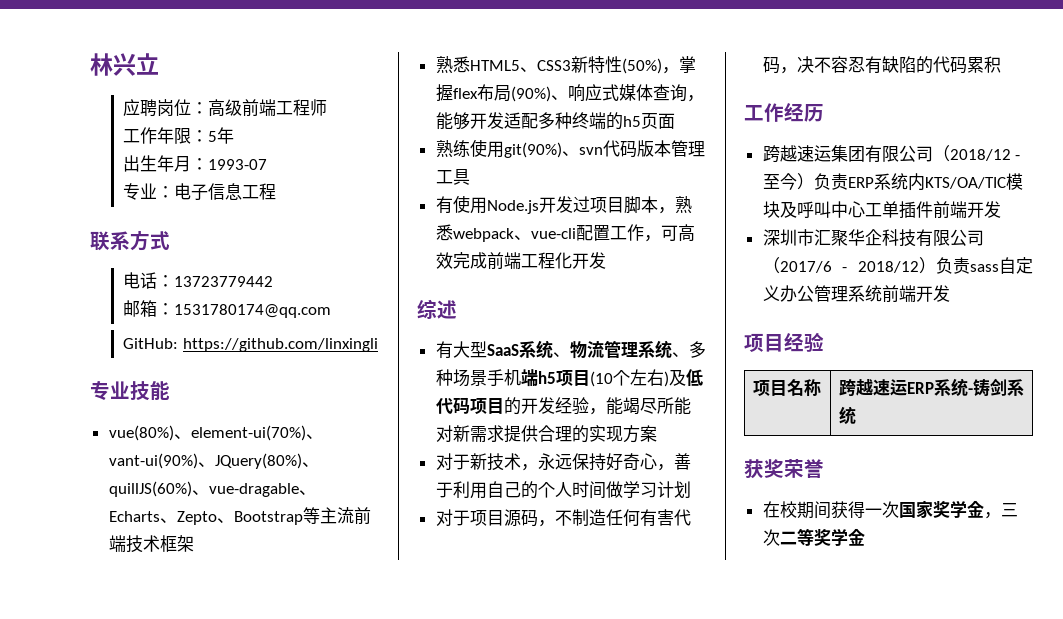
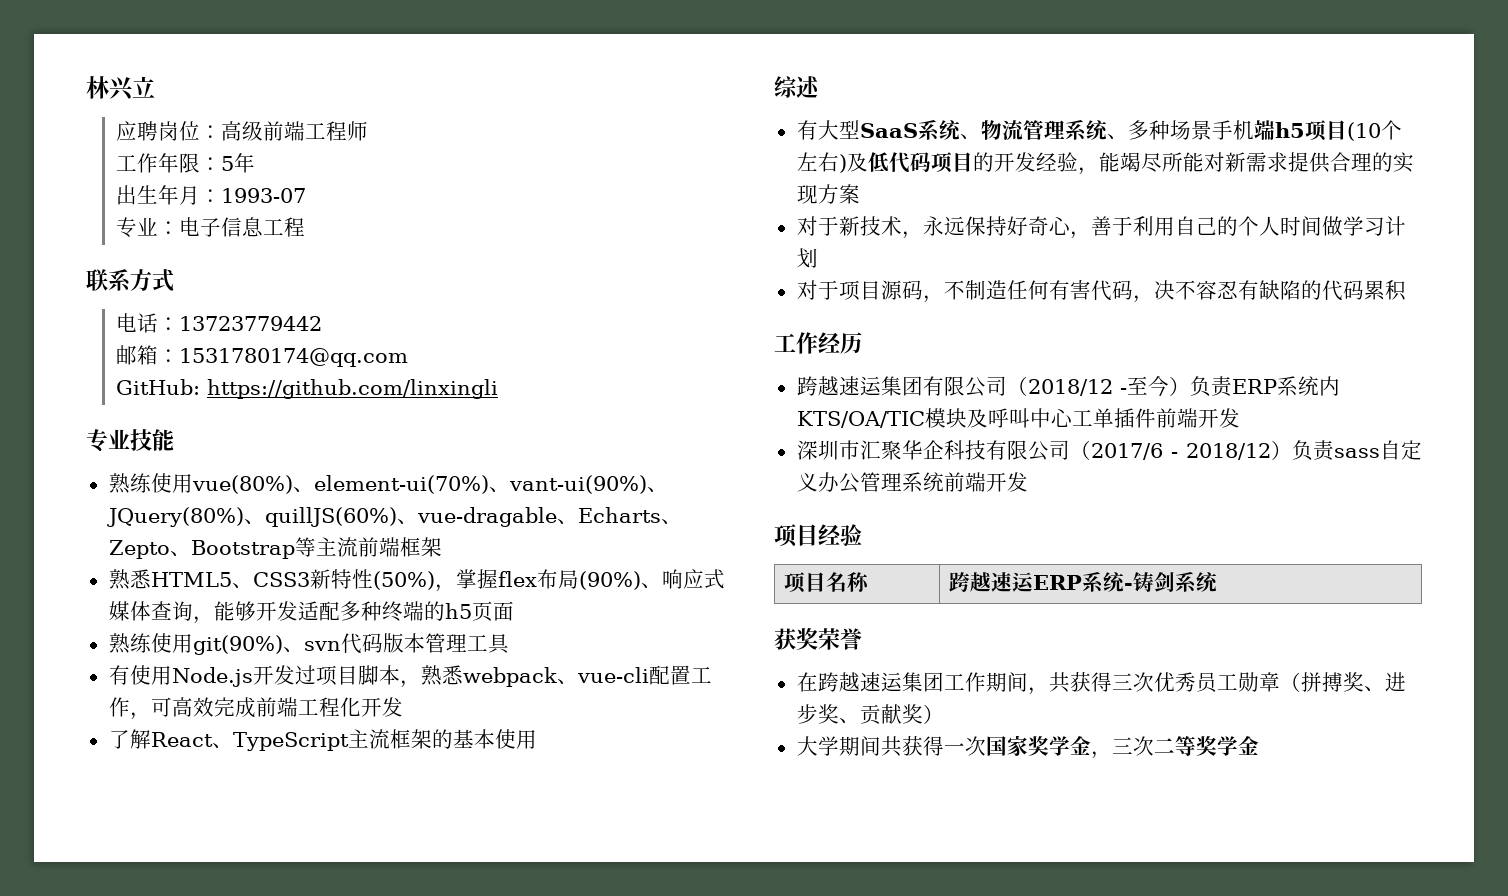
(170, 390) none -> [108,473,193,494] 熟练使用
[125,535,160,553] 技术 -> (400, 547) none
(606, 260) none -> [108,729,537,751] // 了解React、TypeScript主流框架的基本使用
[779,501,831,519] 校期间 -> [817,672,1406,695] [796,704,944,725] [796,736,902,757] 跨越速运集团工作期间，共获得三次优秀员工勋章（拼搏奖、进步奖、贡献奖） // 大学期间共

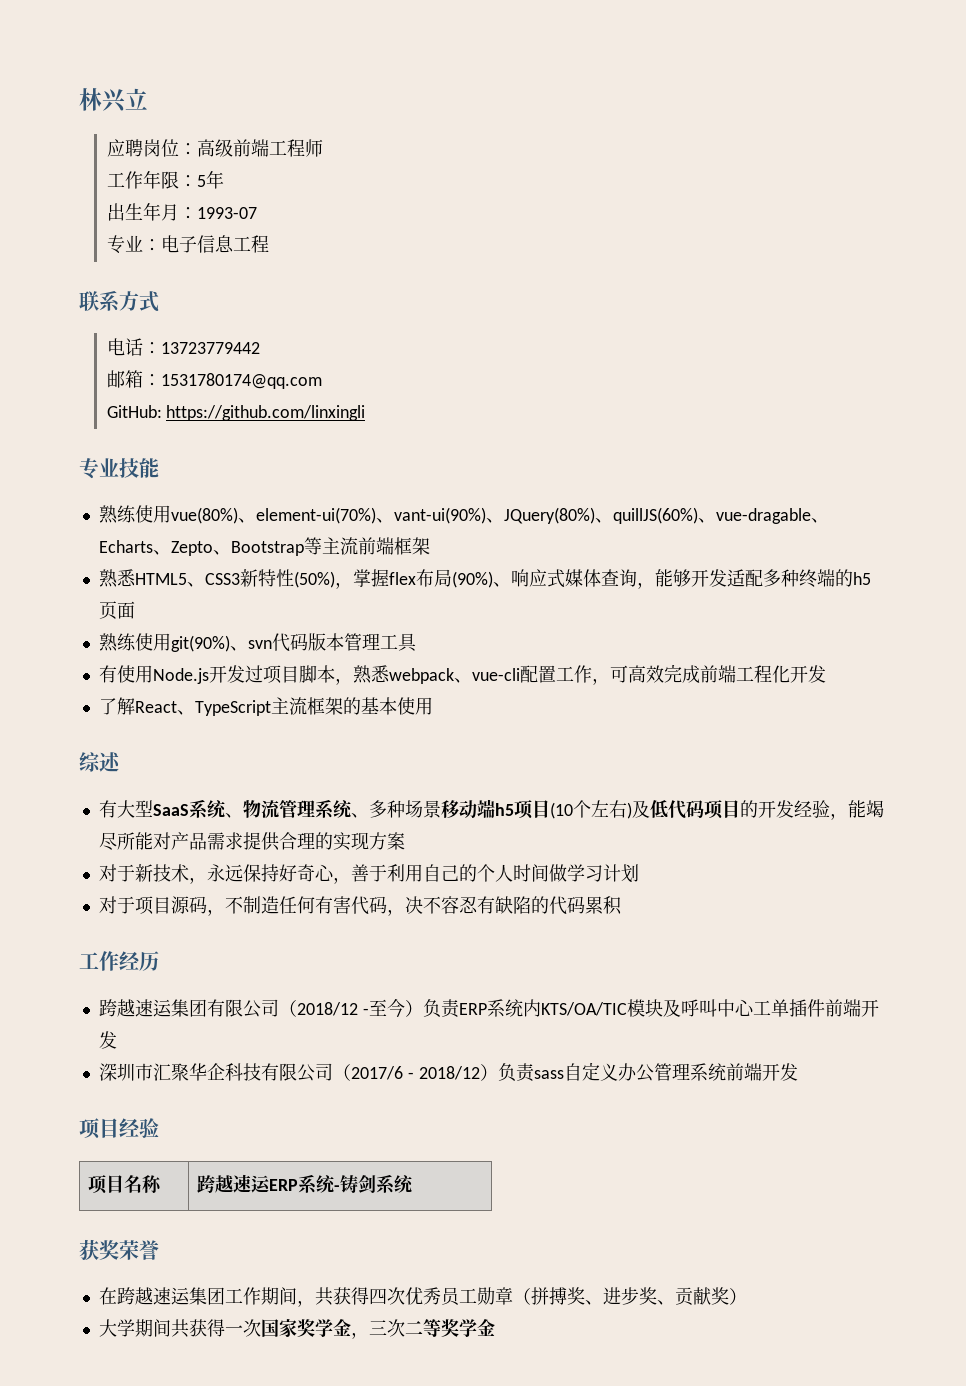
[1211,120,1254,140] 手机 -> [440,800,477,818] 移动
[1224,152,1246,172] 新 -> [170,832,207,850] 产品
[1111,673,1133,690] 三 -> [368,1288,387,1305] 四

